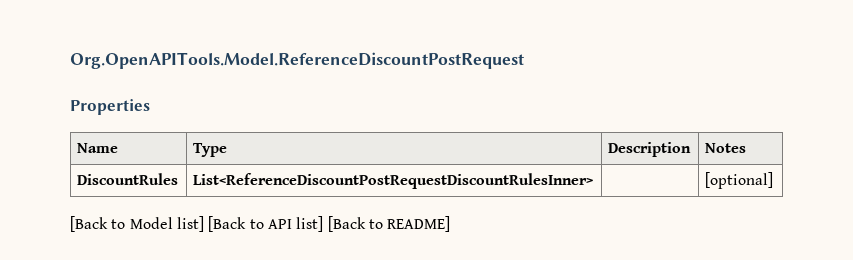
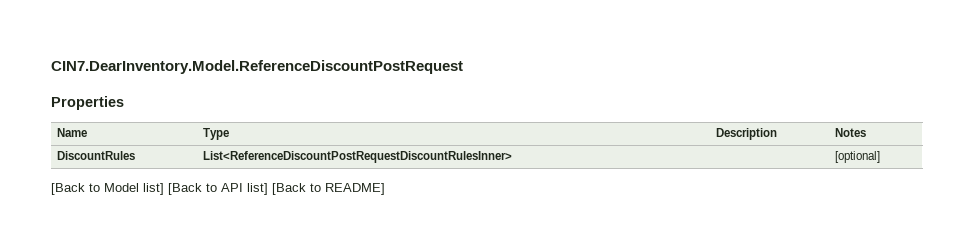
[70,52,524,69] Org.OpenAPITools.Model.ReferenceDiscountPostRequest -> [51,60,463,74] CIN7.DearInventory.Model.ReferenceDiscountPostRequest

